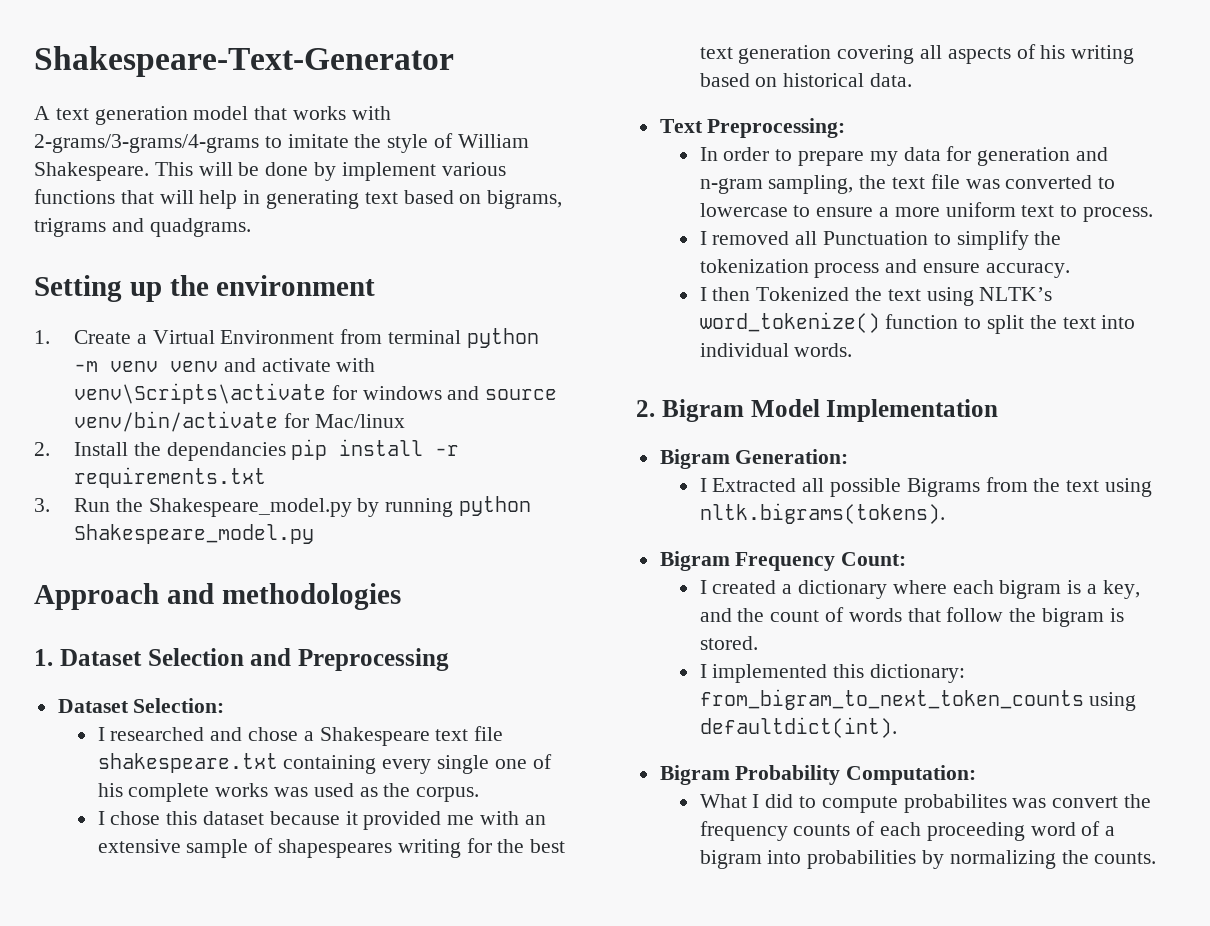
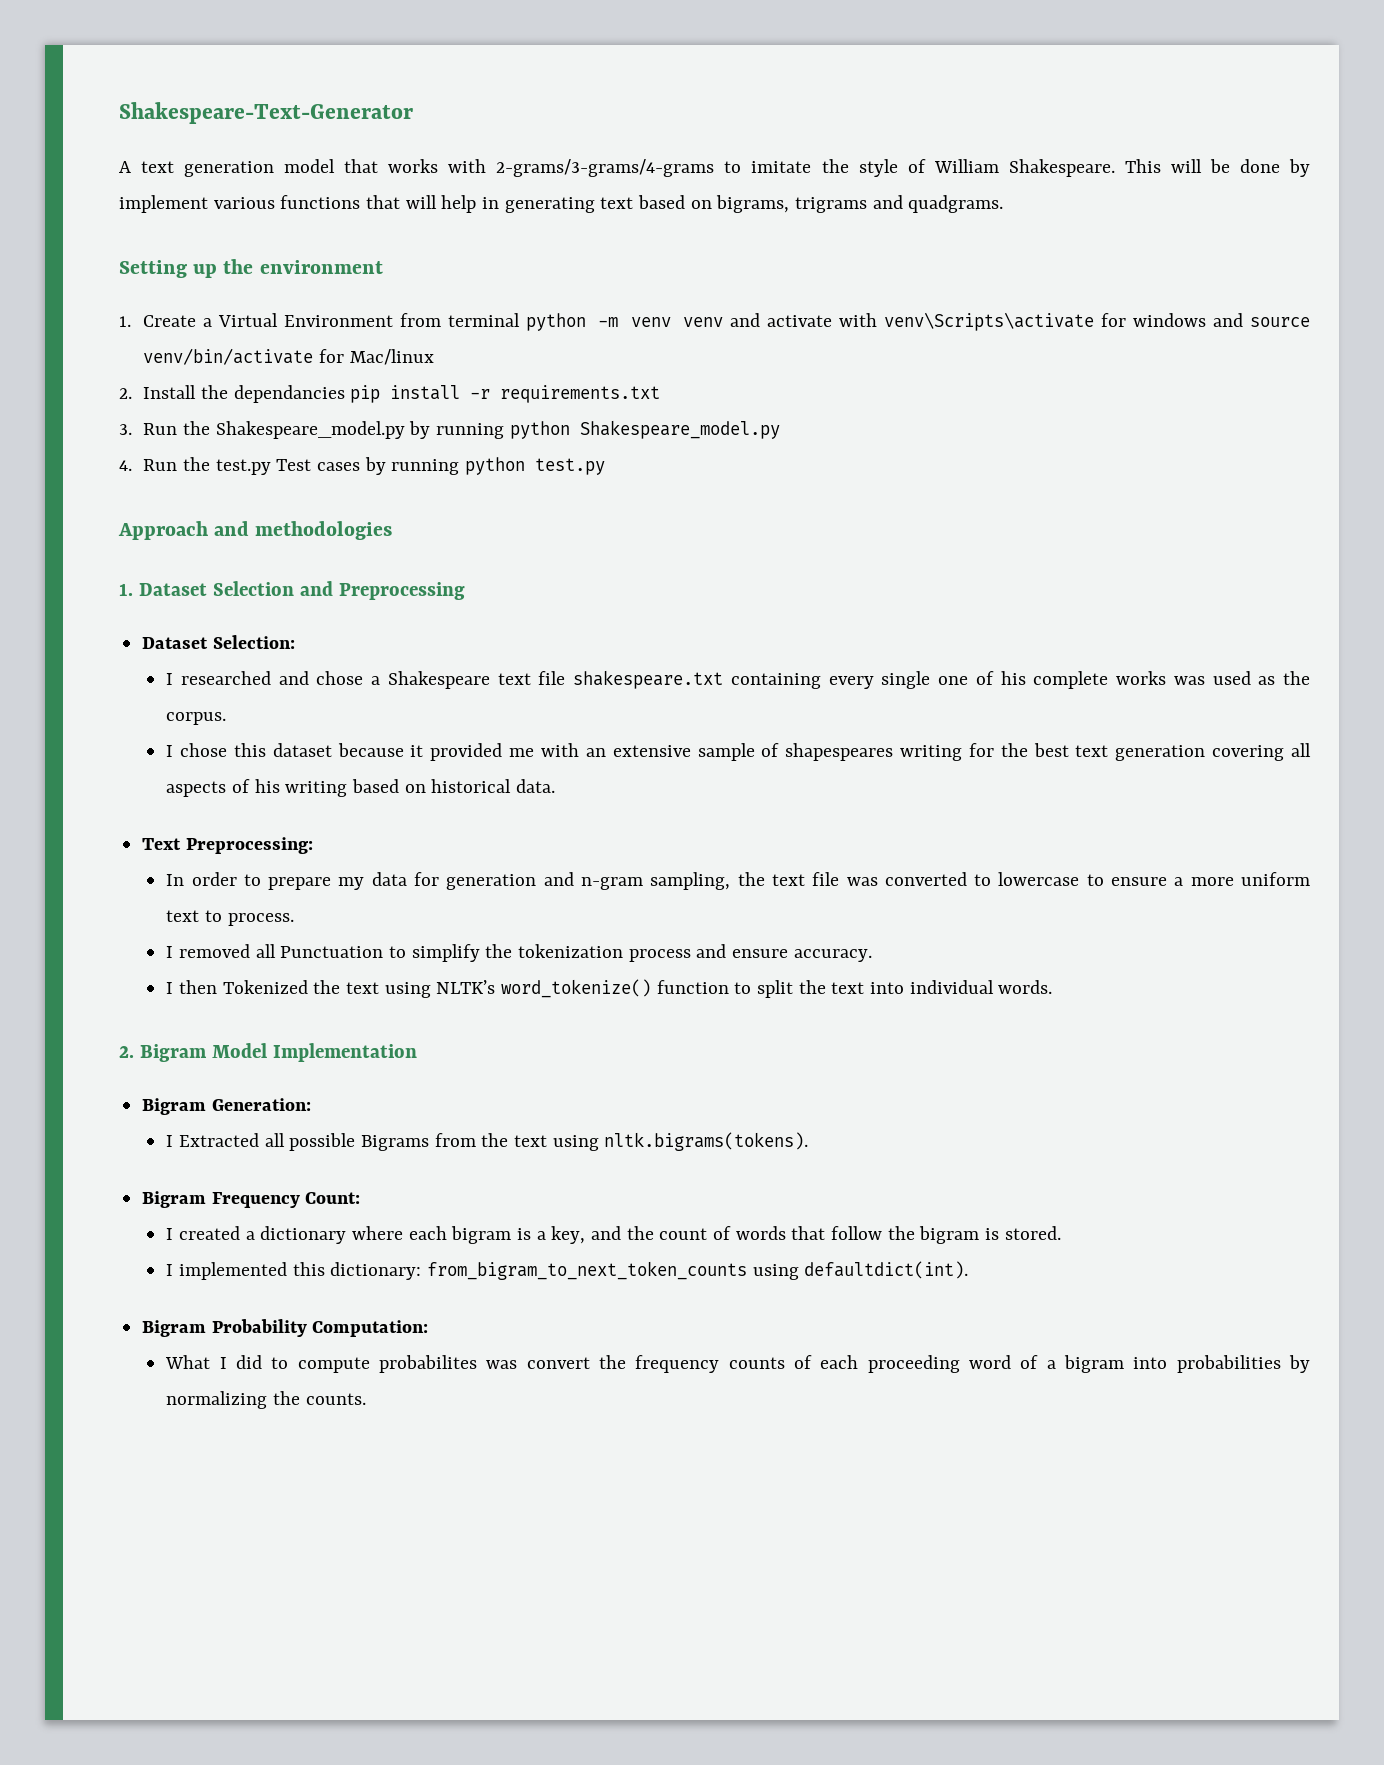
(314, 534) none -> [119,457,605,475] // 4. Run the test.py Test cases by running python test.py

